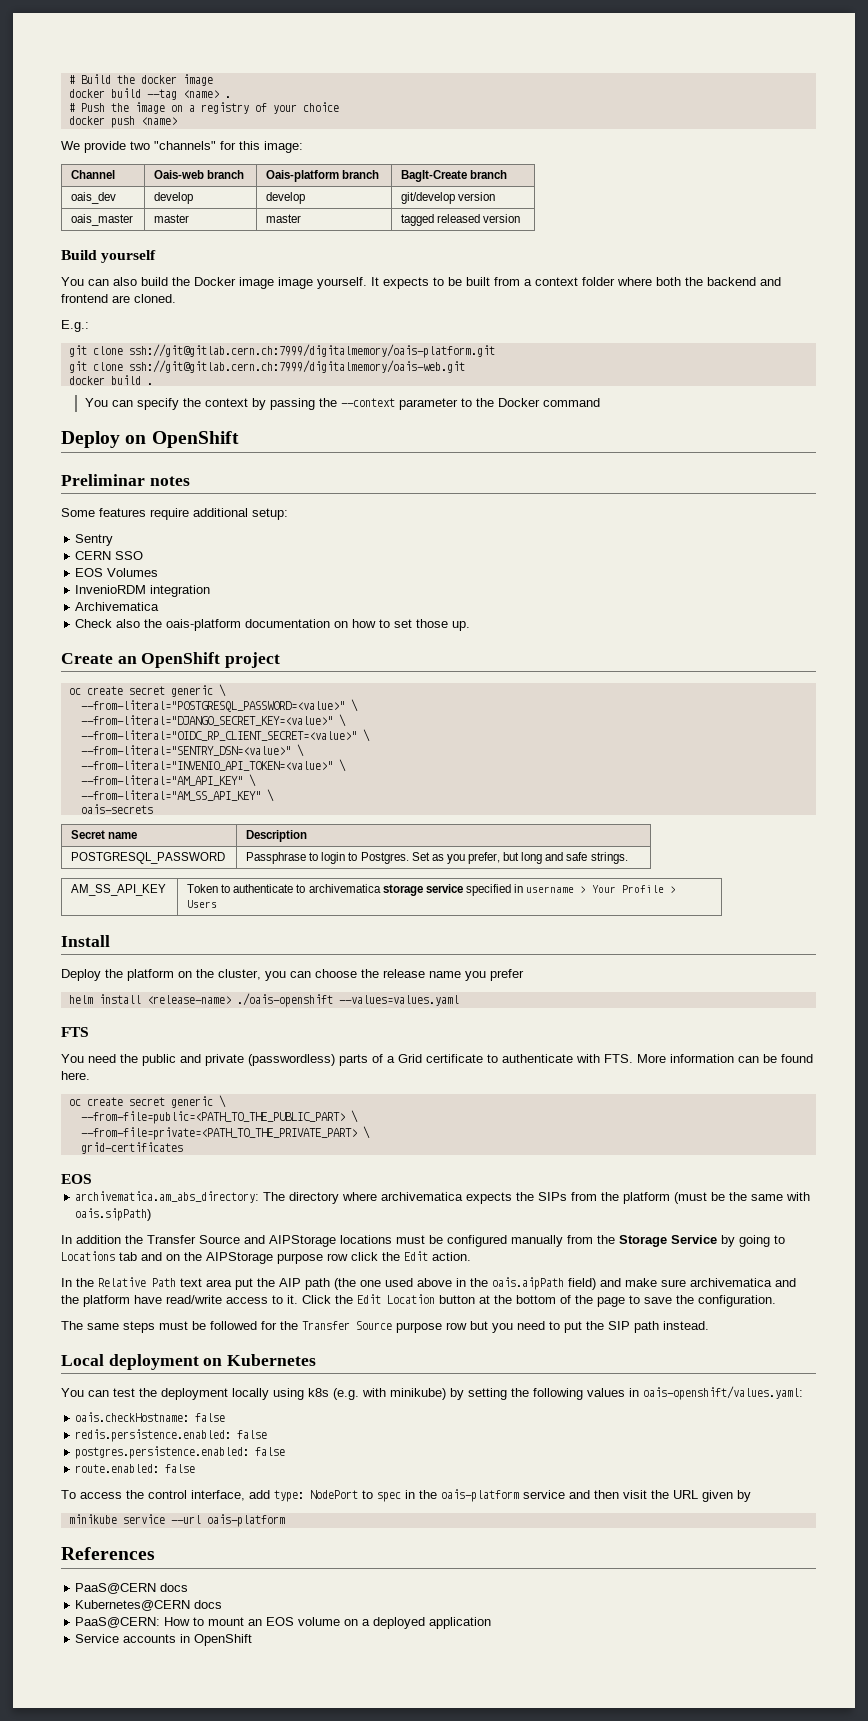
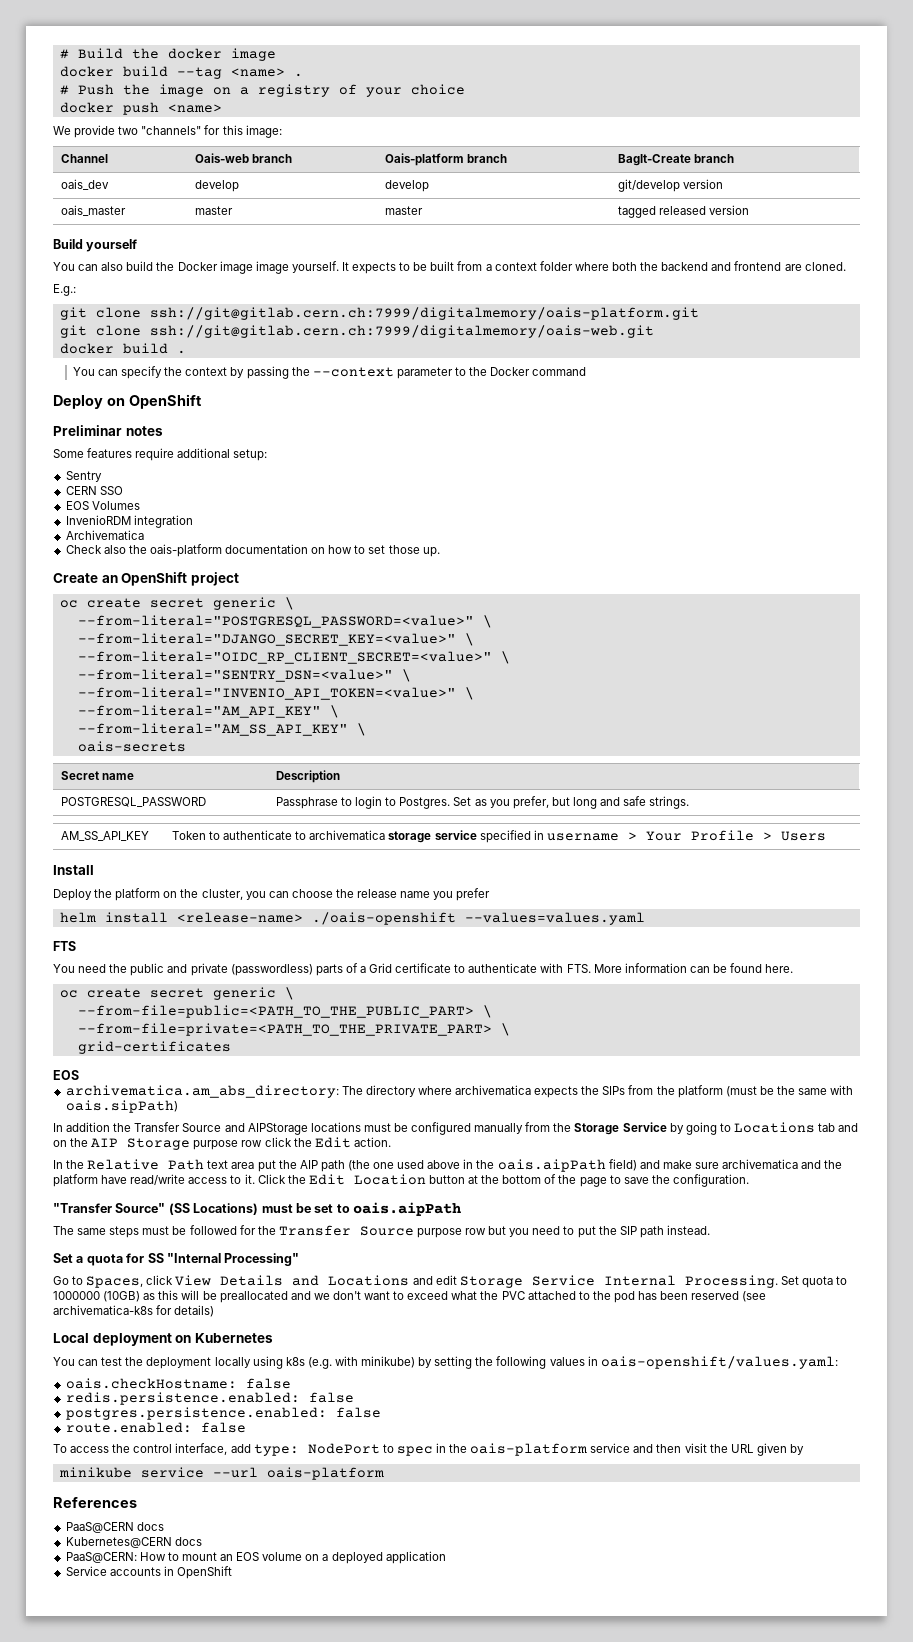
[206,1252,273,1264] AIPStorage -> [91,1138,191,1150] AIP Storage
(776, 1301) none -> [53,1202,461,1216] // "Transfer Source" (SS Locations) must be set to oais.aipPath
(709, 1325) none -> [53,1253,300,1266] [53,1275,848,1288] [53,1290,767,1303] [53,1305,215,1317] // Set a quota for SS "Internal Processing" // Go to Spaces, click View Details and Locations and edit Storage Service Internal Processing. Set quota to 1000000 (10GB) as this will be preallocated and we don't want to exceed what the PVC attached to the pod has been reserved (see archivematica-k8s for details)

